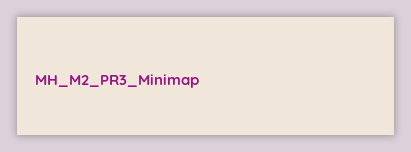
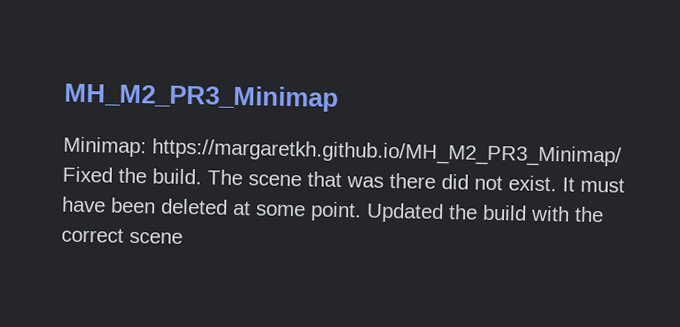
(199, 81) none -> [63,136,622,168] [62,166,625,193] [62,196,604,224] [61,227,183,244] // Minimap: https://margaretkh.github.io/MH_M2_PR3_Minimap/ Fixed the build. The scene that was there did not exist. It must have been deleted at some point. Updated the build with the correct scene

